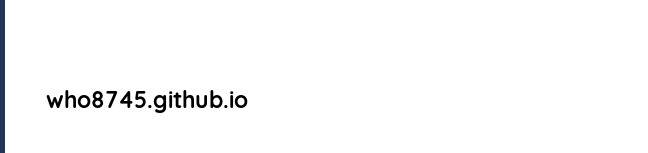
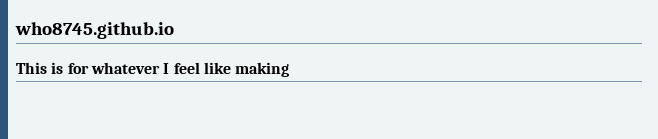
(248, 101) none -> [16,62,290,77] // This is for whatever I feel like making

